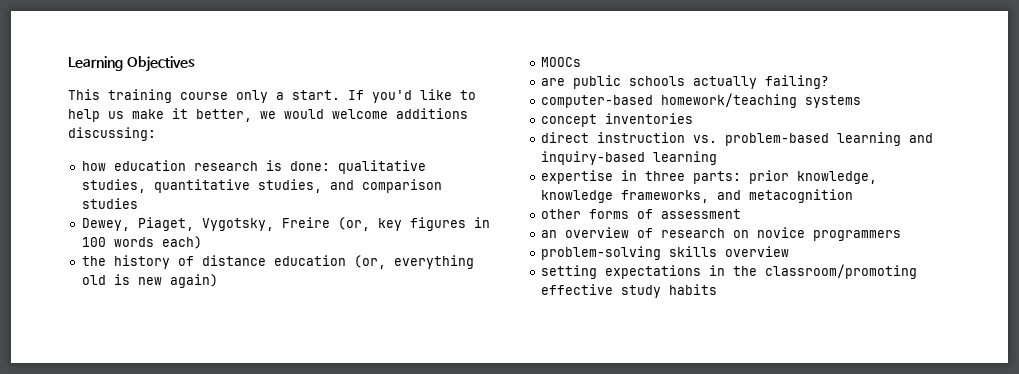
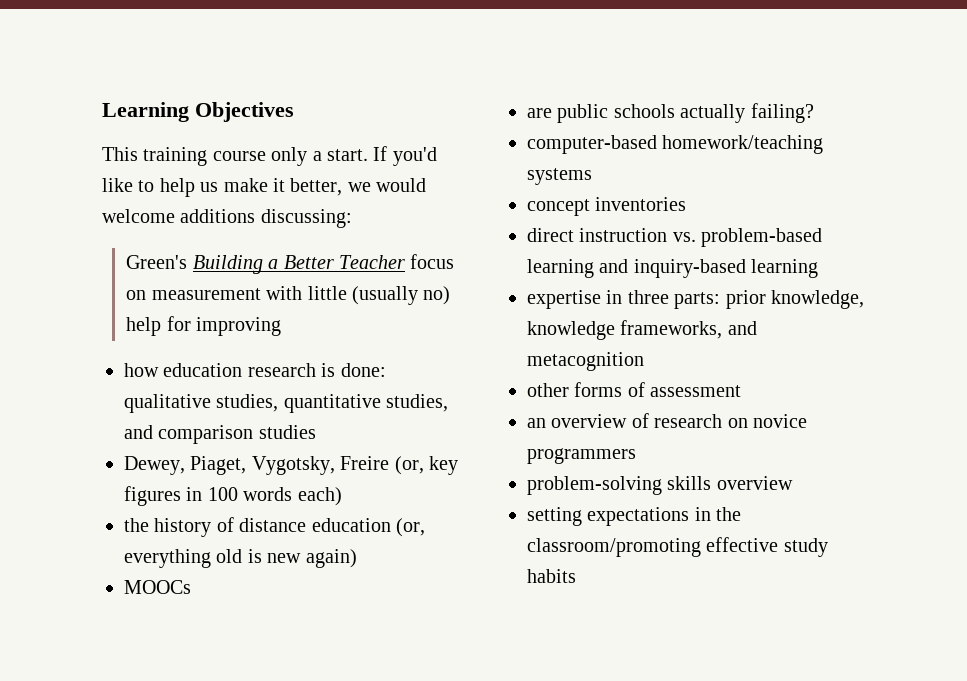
(156, 134) none -> [126,254,455,274] [126,286,451,305] [126,316,282,336] // Green's Building a Better Teacher focus on measurement with little (usually no) help for improving

